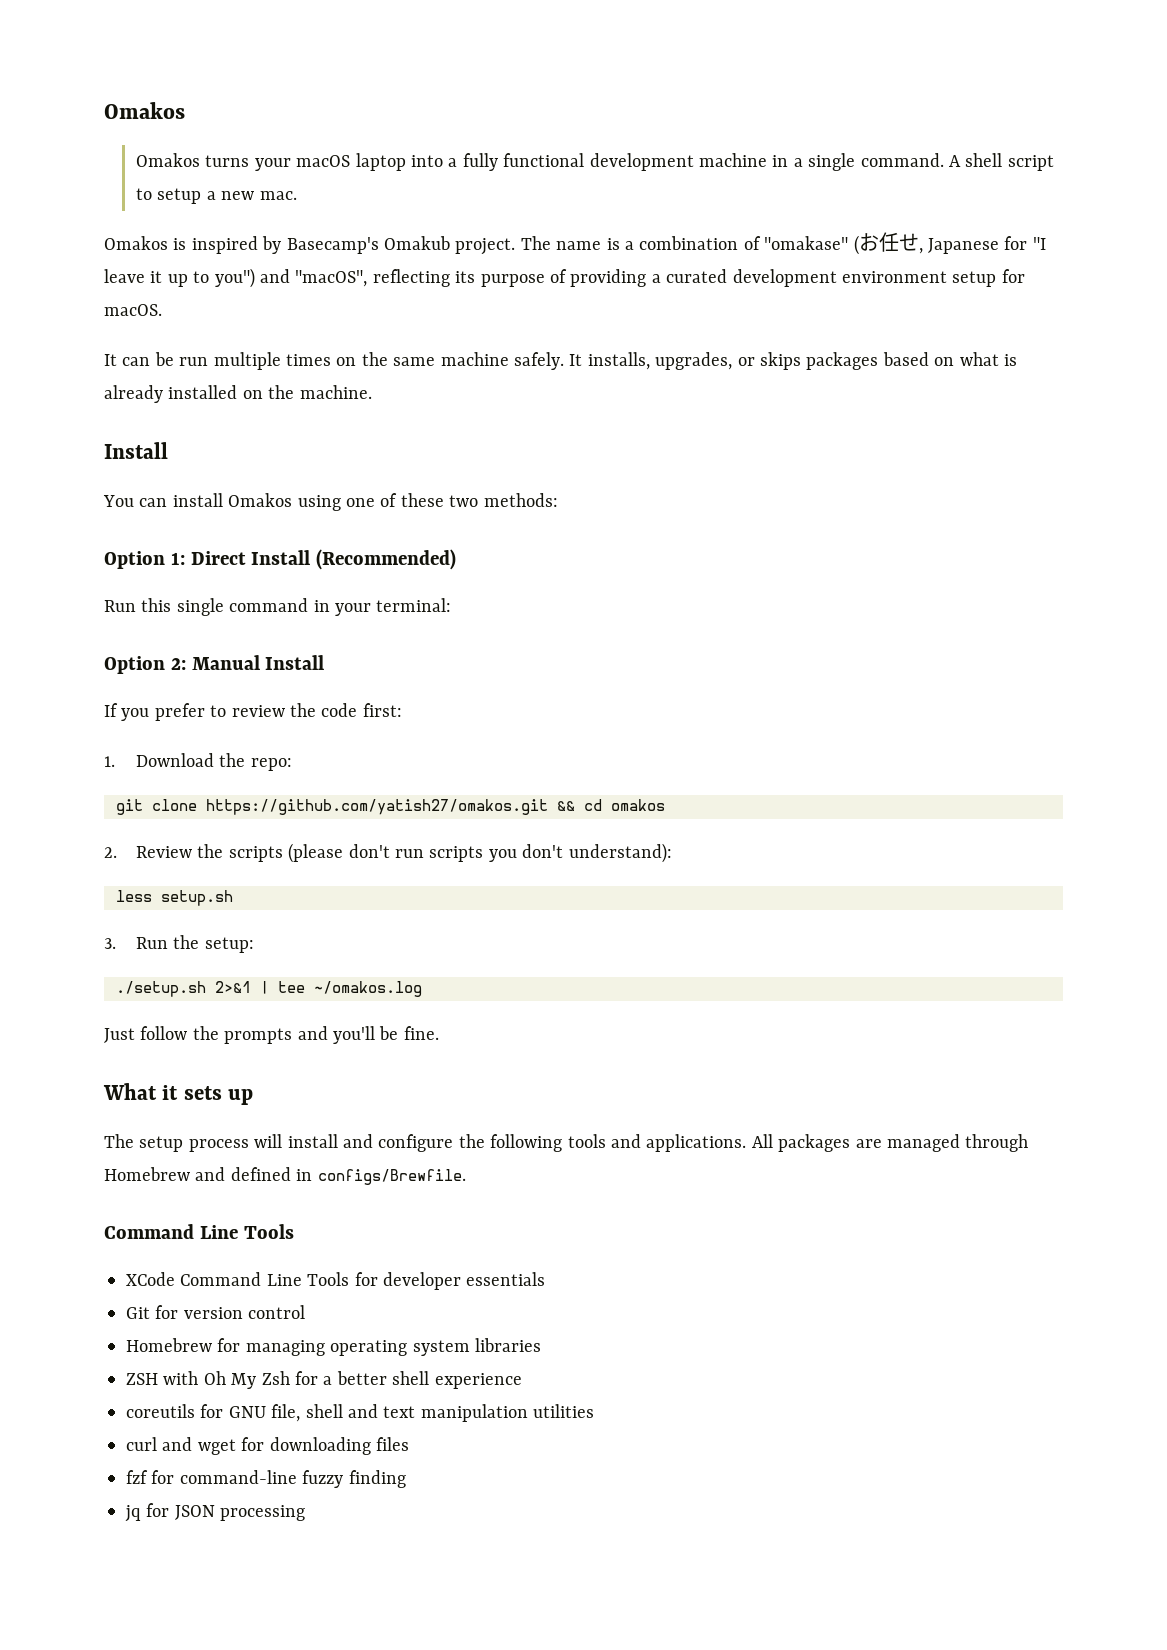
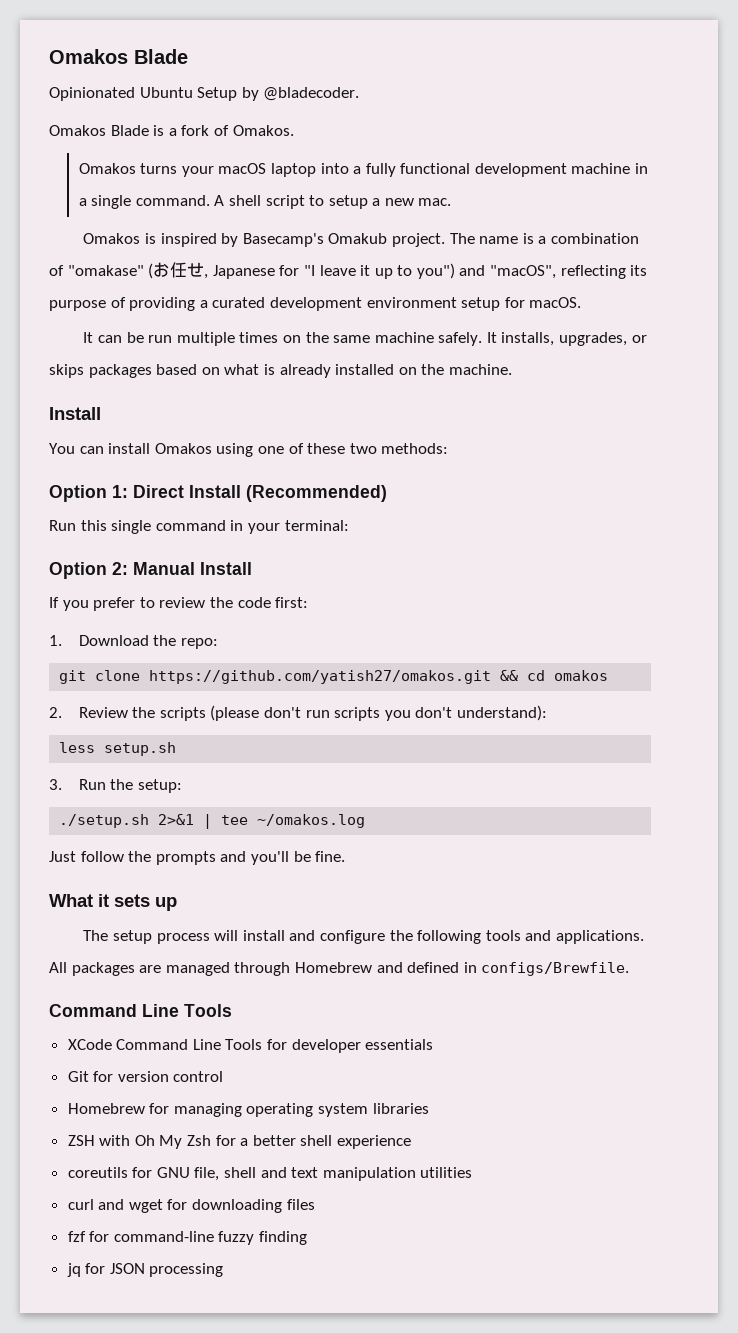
[104,102,185,119] Omakos -> [49,49,188,64] [49,87,360,101] [49,125,294,136] Omakos Blade // Opinionated Ubuntu Setup by @bladecoder. // Omakos Blade is a fork of Omakos.

